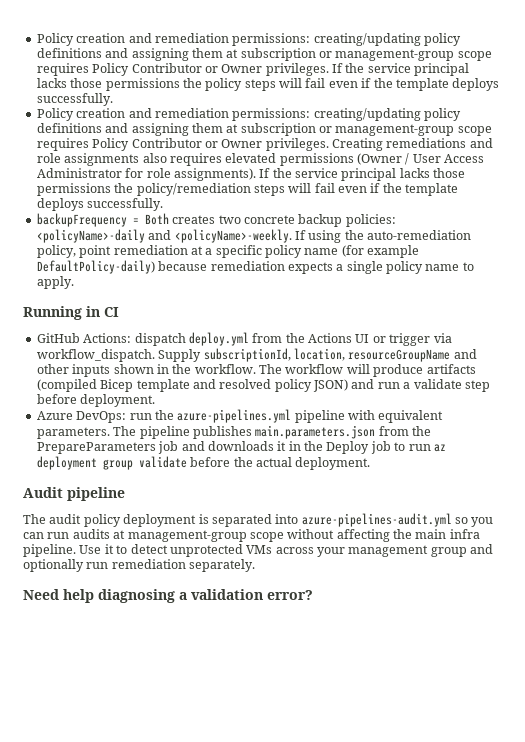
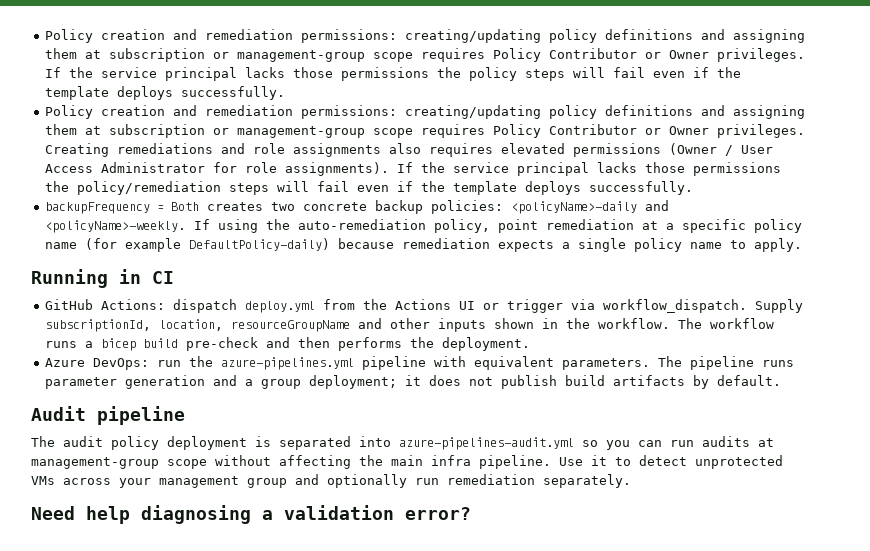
[346,364,476,377] [36,379,490,392] [36,394,77,404] will produce artifacts (compiled Bicep template and resolved policy JSON) and run a validate step before -> [45,337,435,351] runs a bicep build pre-check and then performs the
[192,425,431,439] [36,441,446,454] [36,456,371,470] publishes main.parameters.json from the PrepareParameters job and downloads it in the Deploy job to run az deployment group validate before the actual deployment. -> [762,360,795,367] [45,375,782,389] runs parameter generation and a group deployment; it does not publish build artifacts by default.

